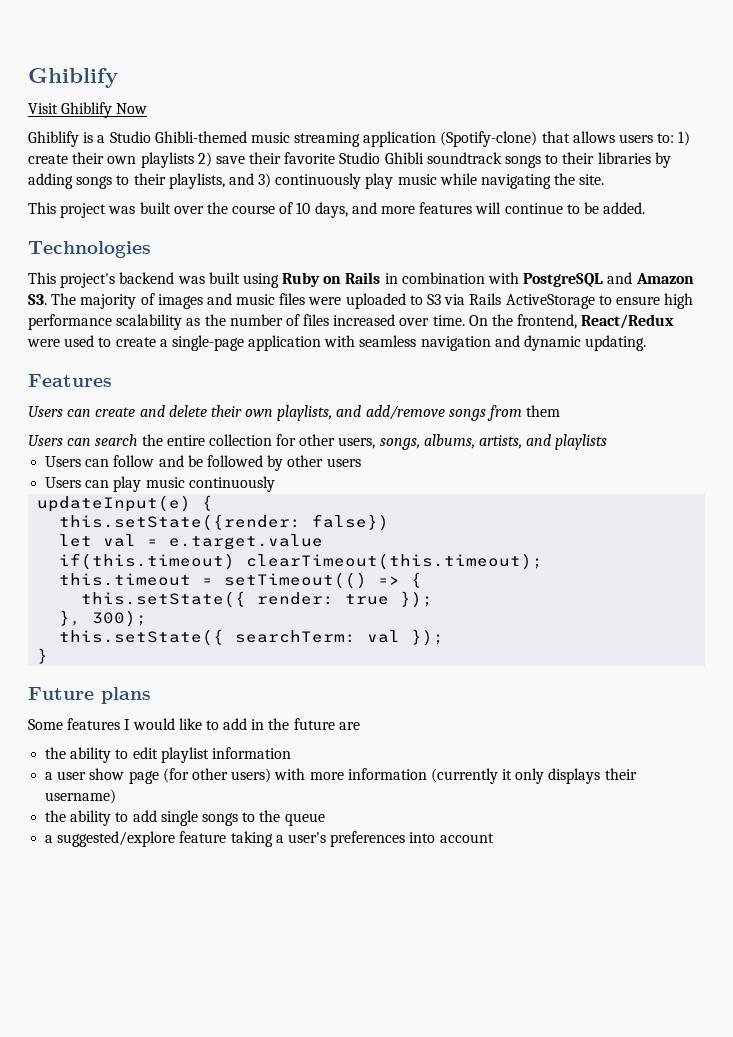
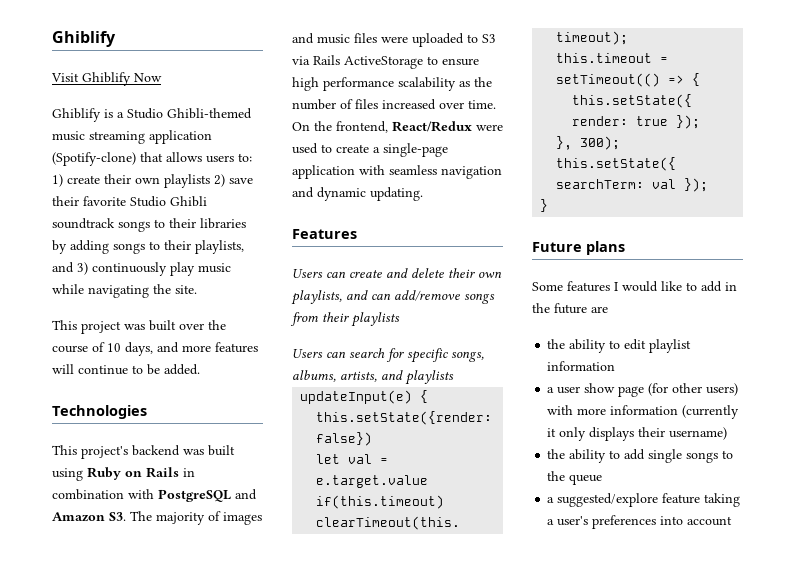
(362, 411) none -> [371,293,391,300] can
[526,405,561,417] them -> [322,312,400,327] their playlists
[141,434,376,449] the entire collection for other users, -> [386,348,448,363] for specific
[45,455,361,471] [45,476,275,492] // Users can follow and be followed by other users // Users can play music continuously -> (454, 377) none

